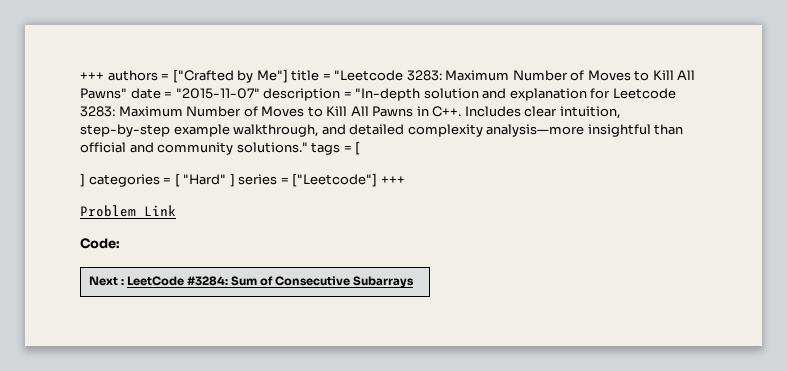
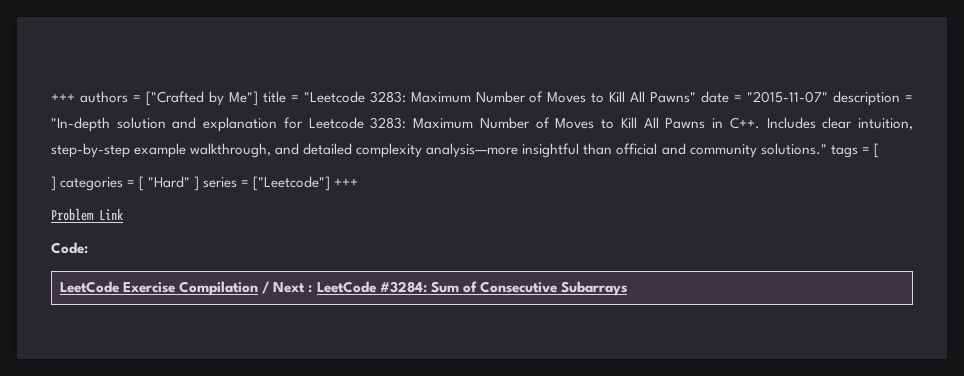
(120, 243) none -> [60,281,270,296] LeetCode Exercise Compilation /

